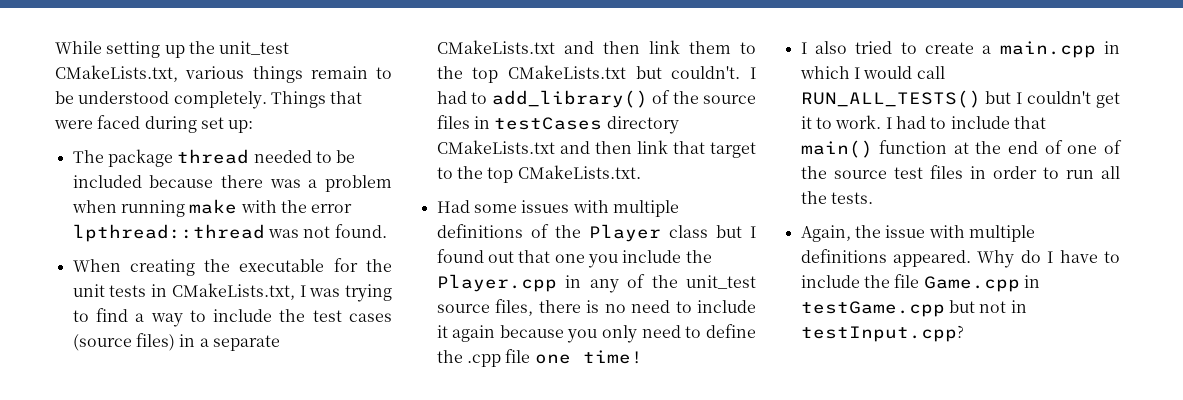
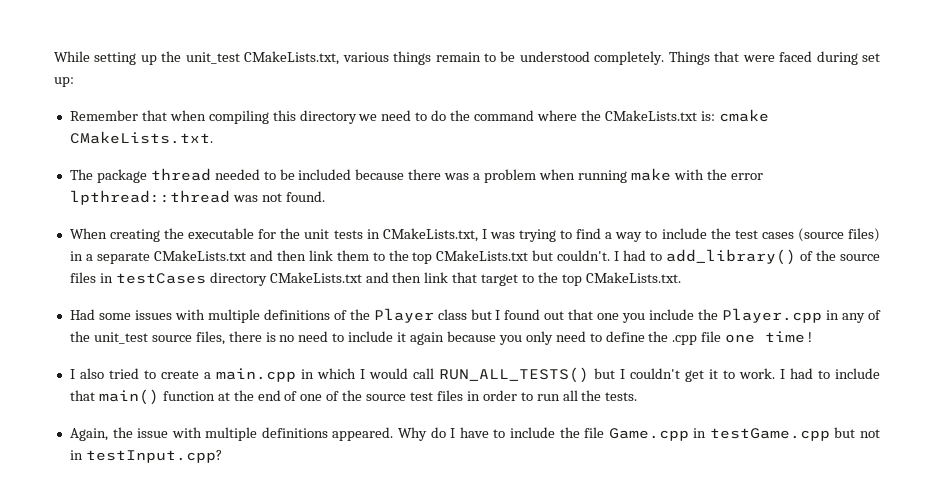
(254, 126) none -> [69,109,769,124] [69,131,213,144] // Remember that when compiling this directory we need to do the command where the CMakeLists.txt is: cmake CMakeLists.txt.

